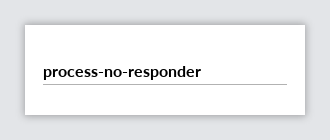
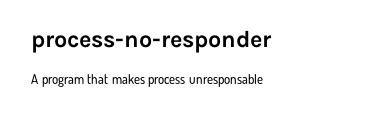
(201, 73) none -> [31,74,263,87] // A program that makes process unresponsable

